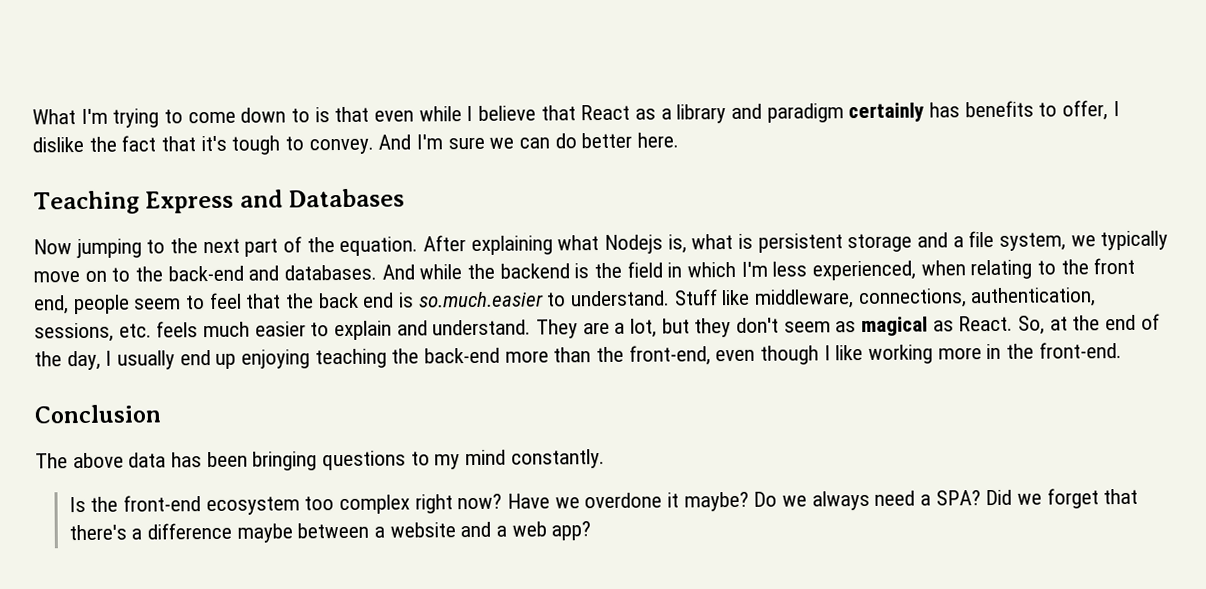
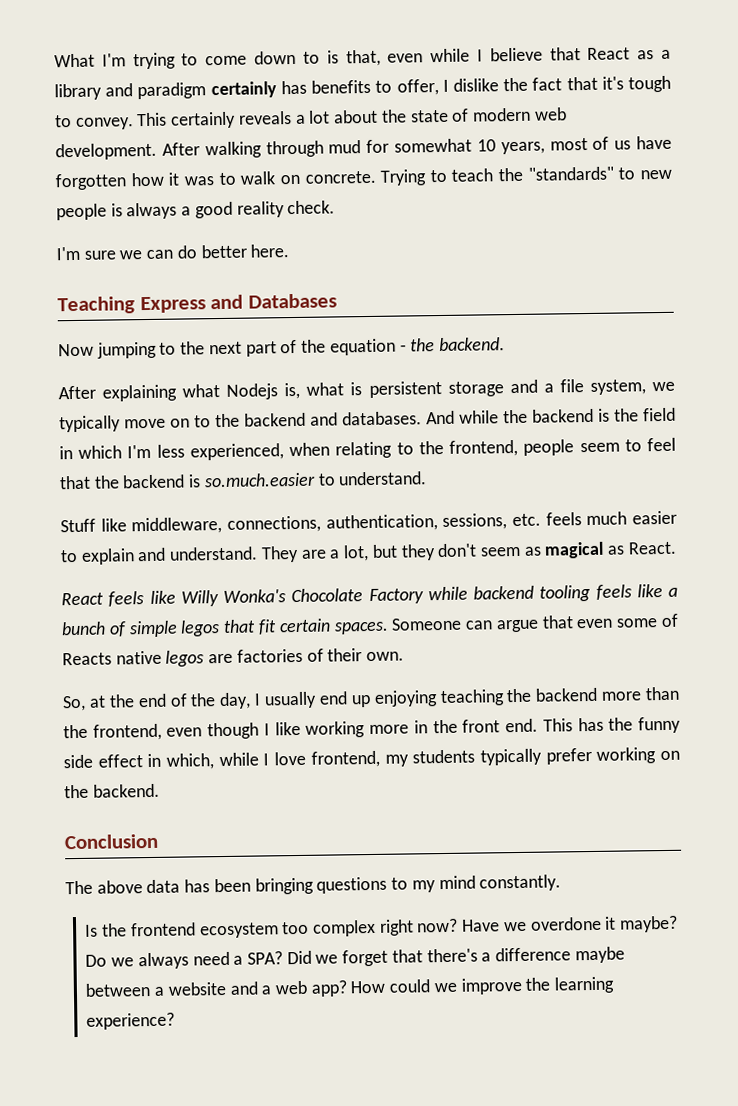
[334,106,370,123] that -> [345,49,381,67] that,
[378,134,412,150] And -> [136,107,567,129] [55,135,672,161] [55,166,672,191] [56,200,336,221] This certainly reveals a lot about the state of modern web development. After walking through mud for somewhat 10 years, most of us have forgotten how it was to walk on concrete. Trying to teach the "standards" to new people is always a good reality check. //
[339,236,419,257] equation. -> [329,337,505,356] equation - the backend. //
[167,265,244,282] back-end -> [244,412,306,427] backend
[1093,257,1136,275] [33,295,69,315] front end, -> [449,439,519,457] frontend,
[317,292,395,309] back end -> [122,474,186,489] backend
(671, 298) none -> (428, 478) //
(1014, 323) none -> [61,584,678,607] [61,613,680,638] [62,648,405,667] // React feels like Willy Wonka's Chocolate Factory while backend tooling feels like a bunch of simple legos that fit certain spaces. Someone can argue that even some of Reacts native legos are factories of their own. //
[424,347,501,364] back-end -> [535,687,599,702] backend
[628,345,711,366] front-end, -> [92,723,162,741] frontend,
[1038,342,1122,359] front-end. -> [462,716,682,734] [63,747,681,770] [64,783,160,799] front end. This has the funny side effect in which, while I love frontend, my students typically prefer working on the backend.
[123,495,202,512] front-end -> [130,922,196,937] frontend
(592, 531) none -> [350,976,616,995] [86,1012,176,1030] How could we improve the learning experience?

